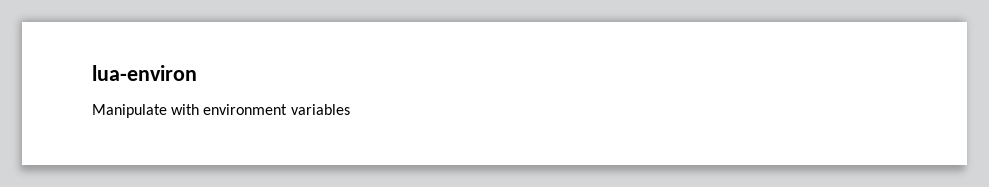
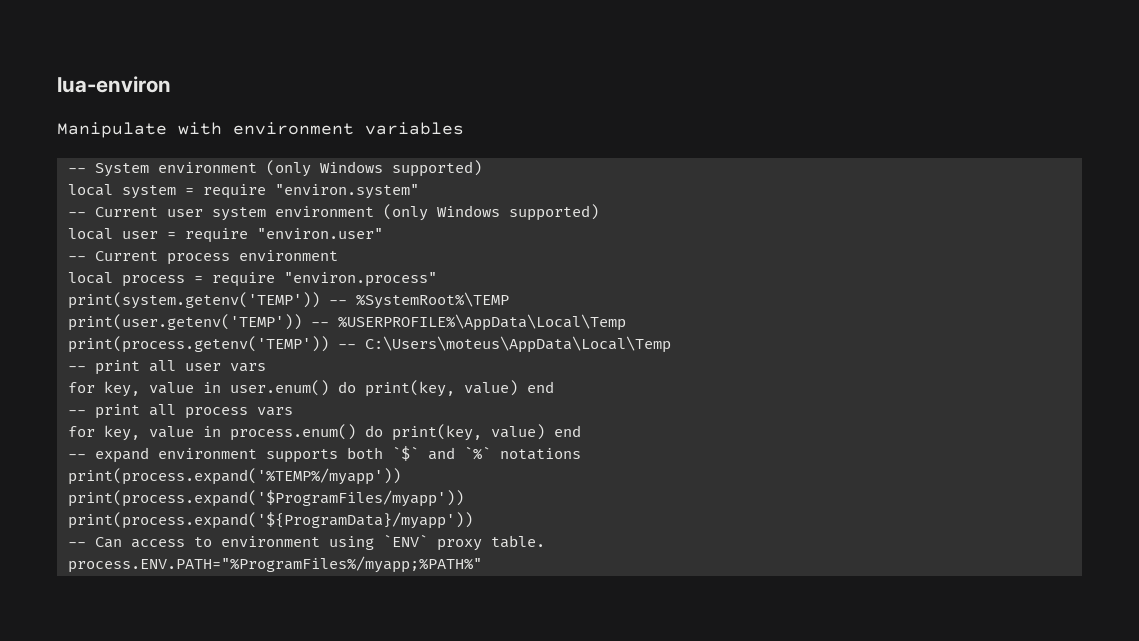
(350, 109) none -> [67,160,482,177] [67,184,419,199] [67,204,599,221] [67,228,383,243] [67,250,338,265] [67,272,437,287] [67,292,509,309] [67,314,626,331] [67,336,671,353] [67,360,266,375] [67,380,554,397] [67,404,293,419] [67,424,581,441] [67,446,581,463] [67,468,401,485] [67,490,464,507] [67,512,473,529] [67,534,545,551] [67,556,482,573] // -- System environment (only Windows supported) // local system = require "environ.system" // -- Current user system environment (only Windows supported) // local user = require "environ.user" // -- Current process environment // local process = require "environ.process" // print(system.getenv('TEMP')) -- %SystemRoot%\TEMP // print(user.getenv('TEMP')) -- %USERPROFILE%\AppData\Local\Temp // print(process.getenv('TEMP')) -- C:\Users\moteus\AppData\Local\Temp // -- print all user vars // for key, value in user.enum() do print(key, value) end // -- print all process vars // for key, value in process.enum() do print(key, value) end // -- expand environment supports both `$` and `%` notations // print(process.expand('%TEMP%/myapp')) // print(process.expand('$ProgramFiles/myapp')) // print(process.expand('${ProgramData}/myapp')) // -- Can access to environment using `ENV` proxy table. // process.ENV.PATH="%ProgramFiles%/myapp;%PATH%"

